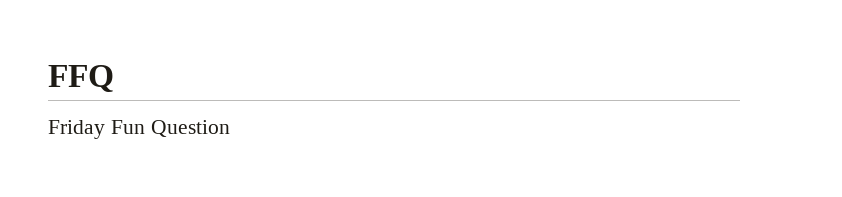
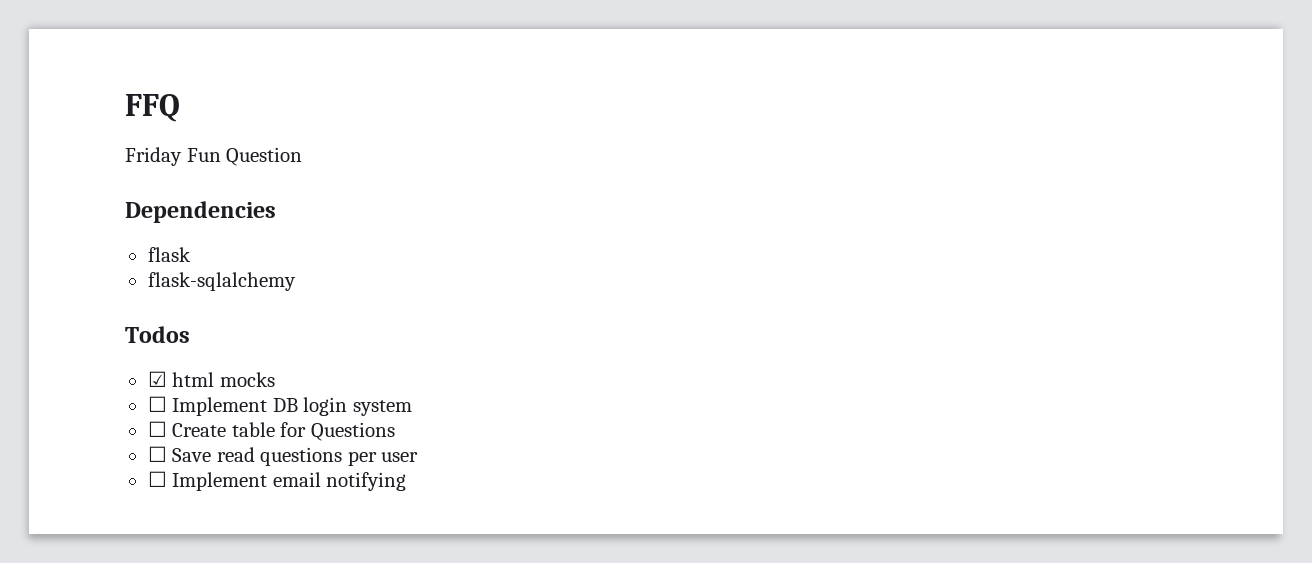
(230, 128) none -> [125,201,276,223] [147,247,191,262] [147,272,296,291] [125,326,190,343] [147,371,275,387] [147,396,412,416] [147,421,395,441] [147,446,419,466] [147,471,407,491] // Dependencies // flask // flask-sqlalchemy // Todos // ☑ html mocks // ☐ Implement DB login system // ☐ Create table for Questions // ☐ Save read questions per user // ☐ Implement email notifying

